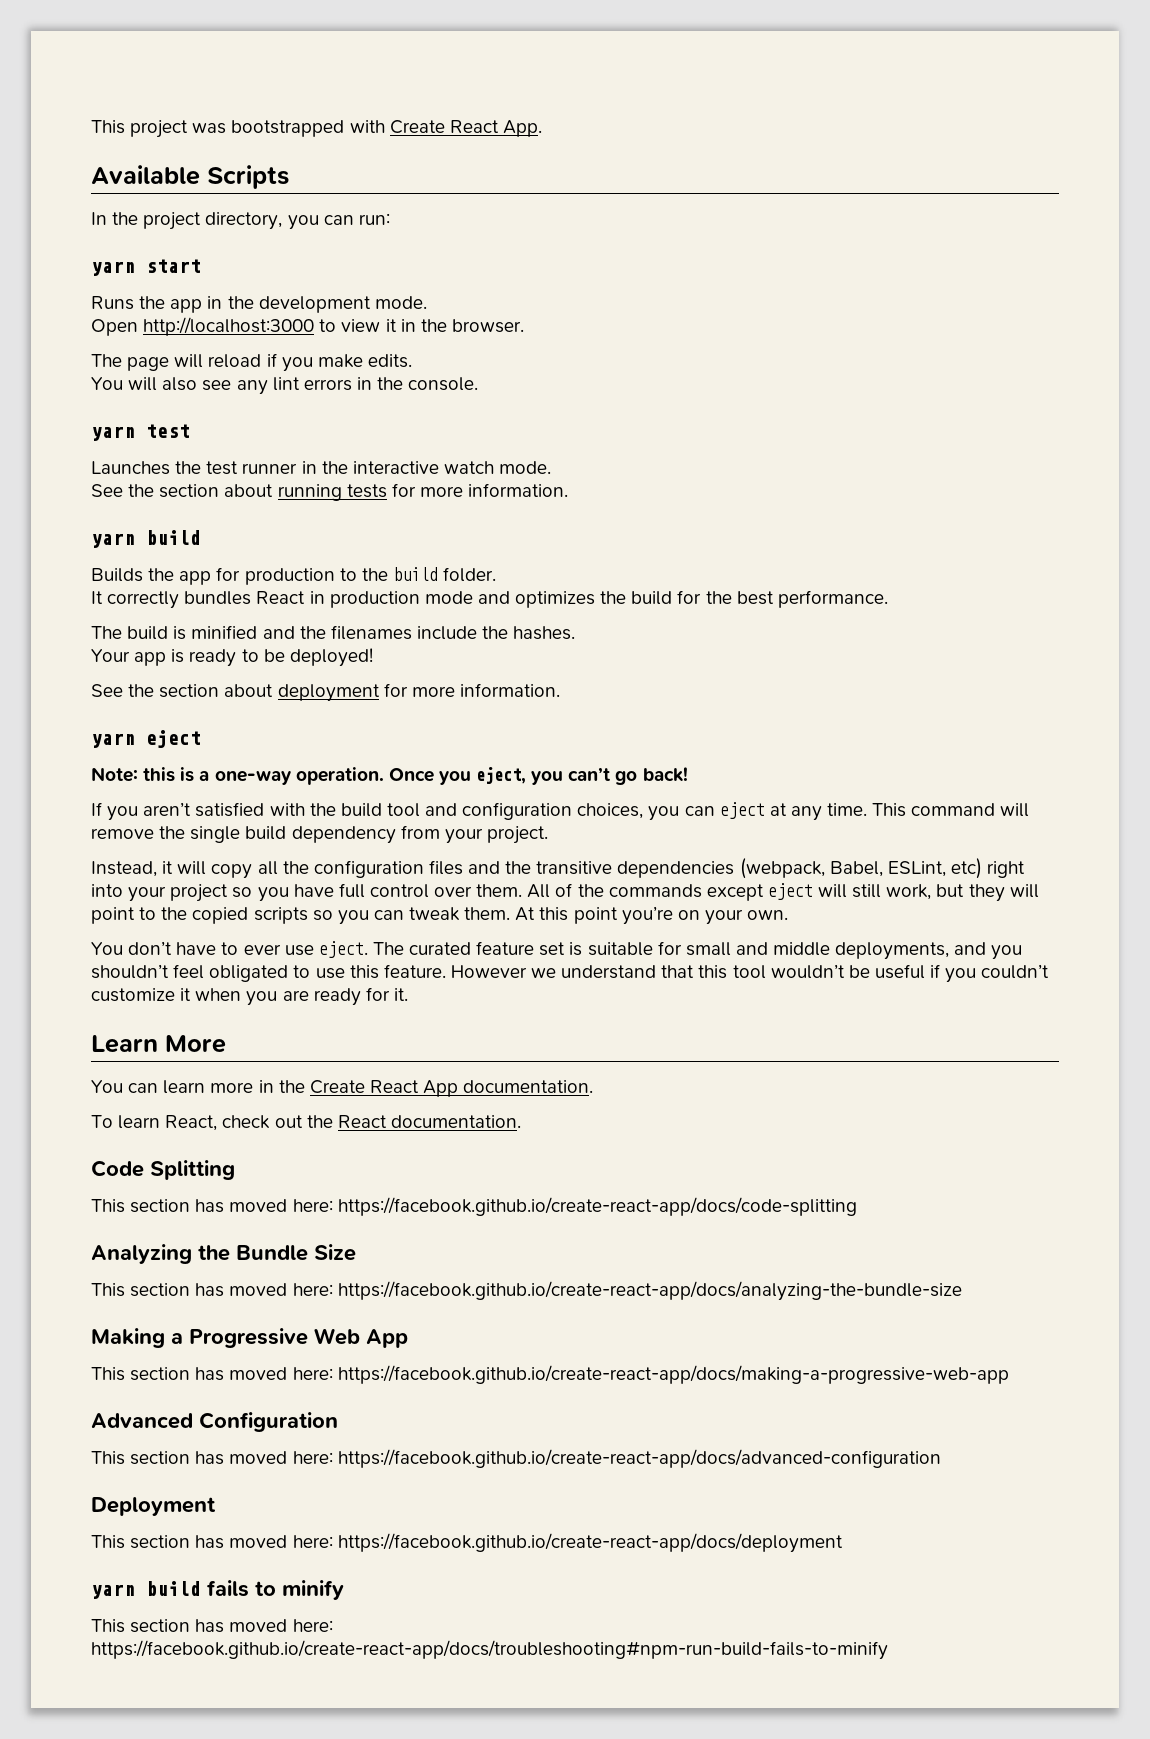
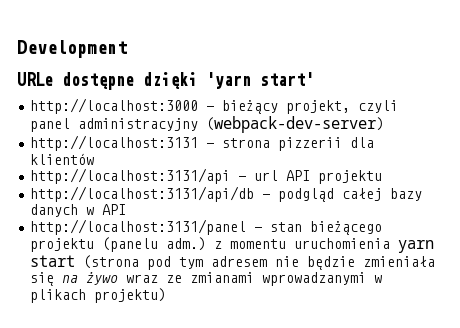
[91,120,542,138] [91,165,289,189] [91,212,390,230] [91,259,201,276] [91,296,427,313] [91,317,524,336] [91,353,412,372] [91,377,479,395] [91,424,190,441] [91,461,552,475] [91,483,569,501] [91,530,201,548] [91,567,497,585] [91,590,888,609] [91,625,576,640] [91,648,373,667] [91,683,560,702] [91,730,201,748] [91,767,688,785] [91,802,1030,821] [91,825,548,844] [91,858,1026,879] [91,883,1039,902] [91,906,789,925] [91,941,1023,960] [91,964,1050,983] [91,987,408,1006] [91,1035,226,1053] [91,1080,594,1097] [91,1115,521,1131] [91,1160,235,1180] [91,1197,857,1216] [91,1244,356,1264] [91,1281,962,1301] [91,1328,408,1348] [91,1365,1009,1384] [91,1412,338,1432] [91,1449,941,1468] [91,1497,216,1516] [91,1533,843,1553] [91,1580,344,1600] [91,1619,333,1633] [91,1640,888,1660] This project was bootstrapped with Create React App. // Available Scripts // In the project directory, you can run: // yarn start // Runs the app in the development mode. // Open http://localhost:3000 to view it in the browser. // The page will reload if you make edits. // You will also see any lint errors in the console. // yarn test // Launches the test runner in the interactive watch mode. // See the section about running tests for more information. // yarn build // Builds the app for production to the build folder. // It correctly bundles React in production mode and optimizes the build for the best performance. // The build is minified and the filenames include the hashes. // Your app is ready to be deployed! // See the section about deployment for more information. // yarn eject // Note: this is a one-way operation. Once you eject, you can’t go back! // If you aren’t satisfied with the build tool and configuration choices, you can eject at any time. This command will remove the single build dependency from your project. // Instead, it will copy all the configuration files and the transitive dependencies (webpack, Babel, ESLint, etc) right into your project so you have full control over them. All of the commands except eject will still work, but they will point to the copied scripts so you can tweak them. At this point you’re on your own. // You don’t have to ever use eject. The curated feature set is suitable for small and middle deployments, and you shouldn’t feel obligated to use this feature. However we understand that this tool wouldn’t be useful if you couldn’t customize it when you are ready for it. // Learn More // You can learn more in the Create React App documentation. // To learn React, check out the React documentation. // Code Splitting // This section has moved here: https://facebook.github.io/create-react-app/docs/code-splitting // Analyzing the Bundle Size // This section has moved here: https://facebook.github.io/create-react-app/docs/analyzing-the-bundle-size // Making a Progressive Web App // This section has moved here: https://facebook.github.io/create-react-app/docs/making-a-progressive-web-app // Advanced Configuration // This section has moved here: https://facebook.github.io/create-react-app/docs/advanced-configuration // Deployment // This section has moved here: https://facebook.github.io/create-react-app/docs/deployment // yarn build fails to minify // This section has moved here: https://facebook.github.io/create-react-app/docs/troubleshooting#npm-run-build-fails-to-minify -> [17,40,127,58] [17,72,314,90] [30,98,399,114] [30,116,385,133] [30,135,375,151] [30,153,95,165] [30,168,383,184] [30,186,423,202] [30,204,127,217] [30,219,383,235] [30,237,435,253] [30,255,436,270] [30,272,383,286] [30,288,167,303] Development // URLe dostępne dzięki 'yarn start' // http://localhost:3000 - bieżący projekt, czyli panel administracyjny (webpack-dev-server) // http://localhost:3131 - strona pizzerii dla klientów // http://localhost:3131/api - url API projektu // http://localhost:3131/api/db - podgląd całej bazy danych w API // http://localhost:3131/panel - stan bieżącego projektu (panelu adm.) z momentu uruchomienia yarn start (strona pod tym adresem nie będzie zmieniała się na żywo wraz ze zmianami wprowadzanymi w plikach projektu)

